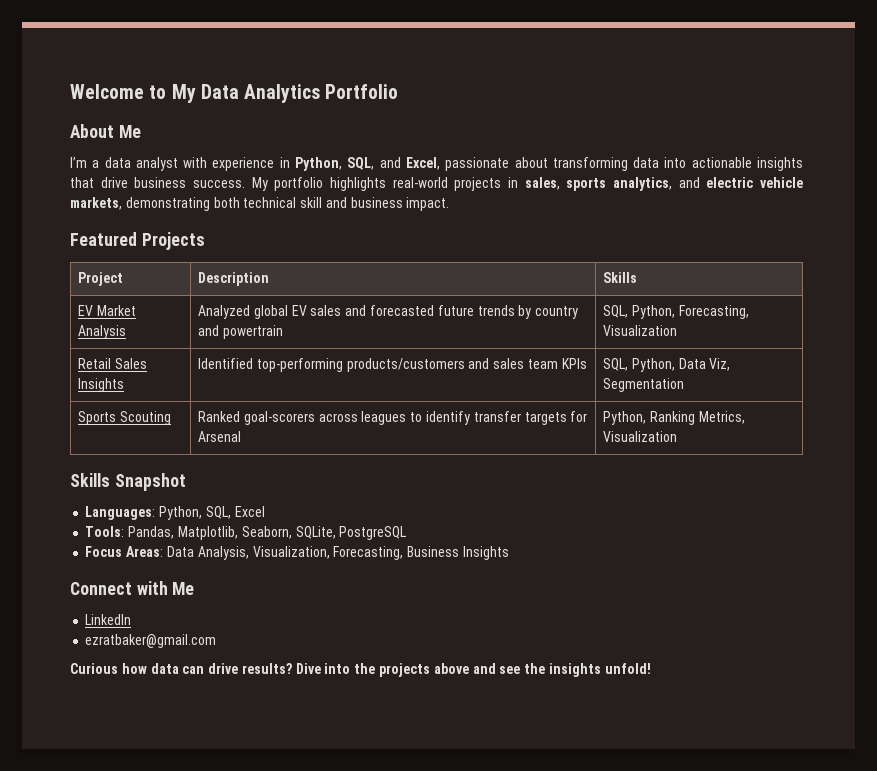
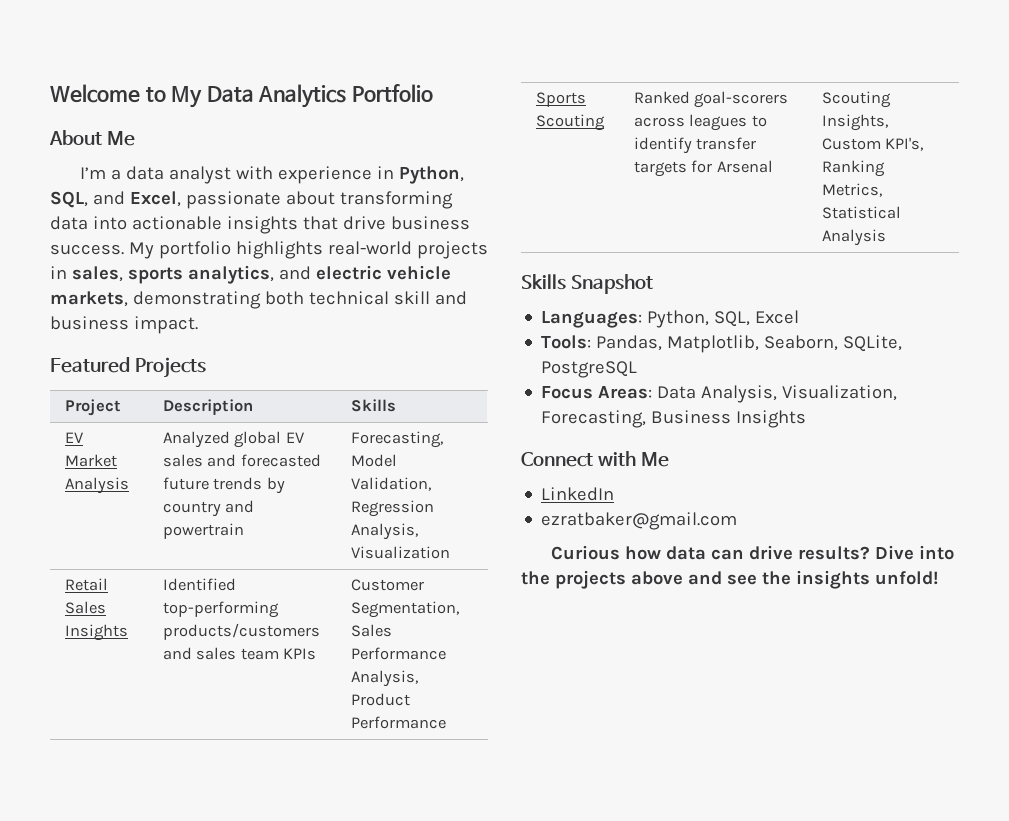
[603,305,749,319] SQL, Python, Forecasting, -> [350,431,443,448] [350,454,397,467] [350,477,431,491] [350,500,434,517] [350,523,418,540] Forecasting, Model Validation, Regression Analysis,
[603,358,731,372] [603,378,685,392] SQL, Python, Data Viz, Segmentation -> [350,579,424,591] [350,601,459,618] [350,624,392,637] [350,647,446,660] [350,670,418,687] [350,693,410,706] [350,716,446,729] Customer Segmentation, Sales Performance Analysis, Product Performance
[603,411,745,425] [603,431,678,442] Python, Ranking Metrics, Visualization -> [821,91,891,108] [821,114,888,131] [821,137,924,151] [821,160,885,177] [821,183,882,197] [821,206,901,219] [821,229,886,246] Scouting Insights, Custom KPI's, Ranking Metrics, Statistical Analysis

